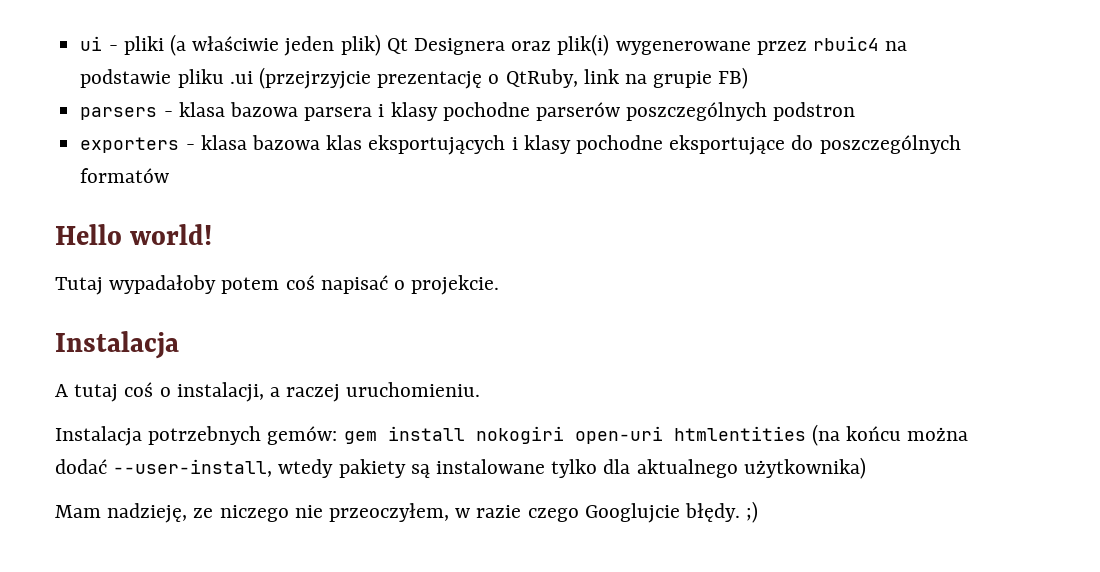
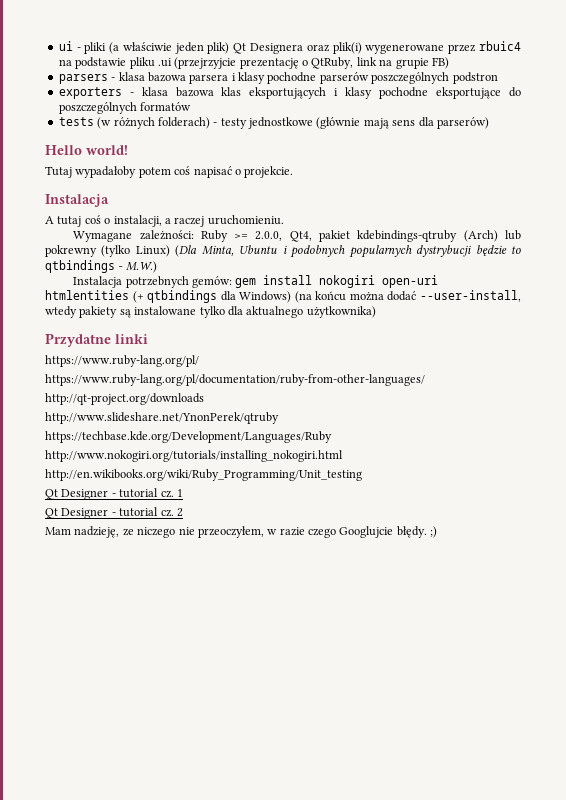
(170, 175) none -> [58,117,489,129] // tests (w różnych folderach) - testy jednostkowe (głównie mają sens dla parserów)
(481, 389) none -> [73,230,522,242] [45,245,521,258] [45,260,157,273] // Wymagane zależności: Ruby >= 2.0.0, Qt4, pakiet kdebindings-qtruby (Arch) lub pokrewny (tylko Linux) (Dla Minta, Ubuntu i podobnych popularnych dystrybucji będzie to qtbindings - M.W.)
(806, 433) none -> [132,290,292,303] (+ qtbindings dla Windows)
(866, 468) none -> [45,333,148,347] [45,355,199,367] [45,374,425,386] [45,393,204,405] [45,412,279,424] [45,431,332,443] [45,450,343,462] [45,469,362,481] [45,488,183,500] [45,507,183,519] // Przydatne linki // https://www.ruby-lang.org/pl/ // https://www.ruby-lang.org/pl/documentation/ruby-from-other-languages/ // http://qt-project.org/downloads // http://www.slideshare.net/YnonPerek/qtruby // https://techbase.kde.org/Development/Languages/Ruby // http://www.nokogiri.org/tutorials/installing_nokogiri.html // http://en.wikibooks.org/wiki/Ruby_Programming/Unit_testing // Qt Designer - tutorial cz. 1 // Qt Designer - tutorial cz. 2

